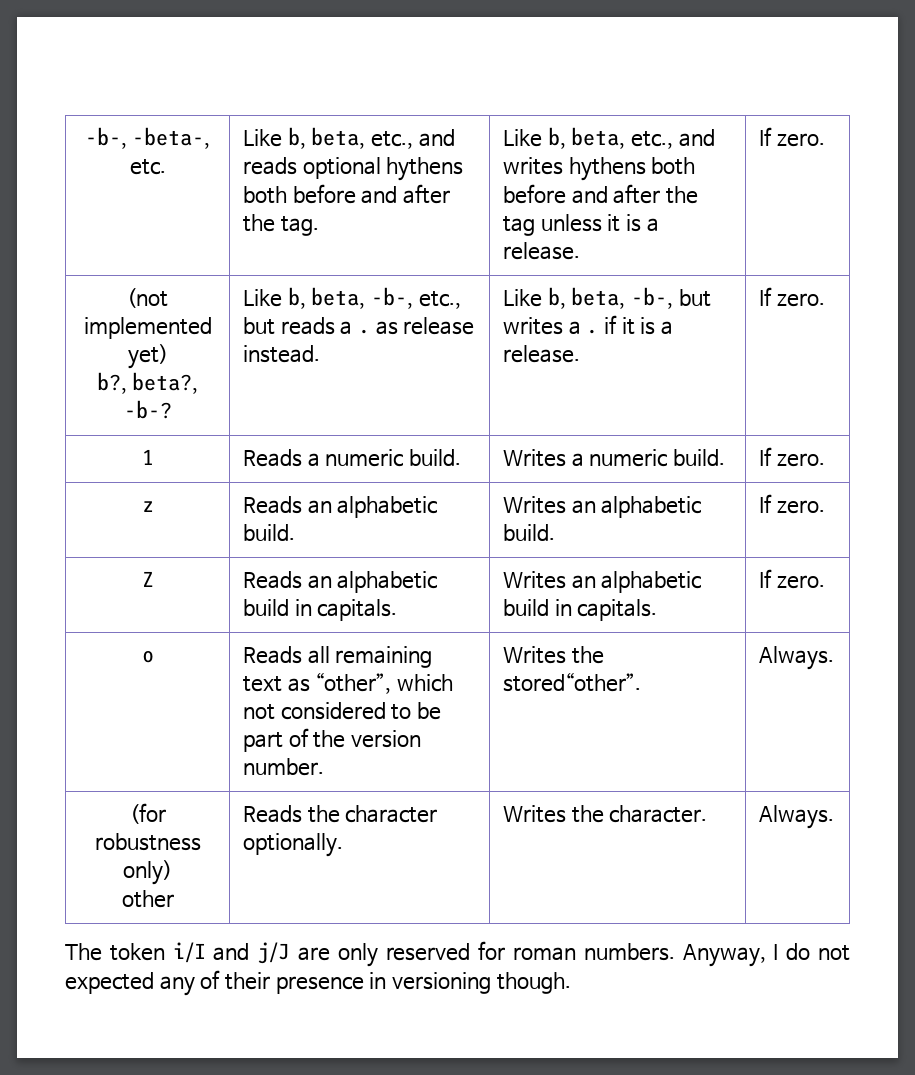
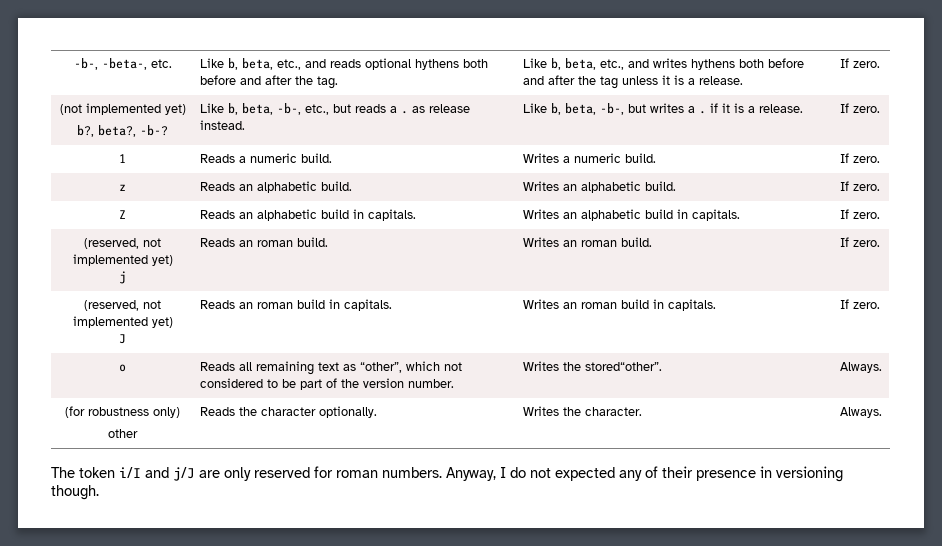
(825, 582) none -> [84,238,161,249] [72,254,173,266] [119,271,126,284] [199,237,328,247] [522,237,652,247] [839,237,880,247] [84,300,161,311] [72,316,173,328] [119,334,126,344] [199,299,392,311] [522,299,716,311] [839,299,880,309] // (reserved, not implemented yet) // j | Reads an roman build. | Writes an roman build. | If zero. // (reserved, not implemented yet) // J | Reads an roman build in capitals. | Writes an roman build in capitals. | If zero.

